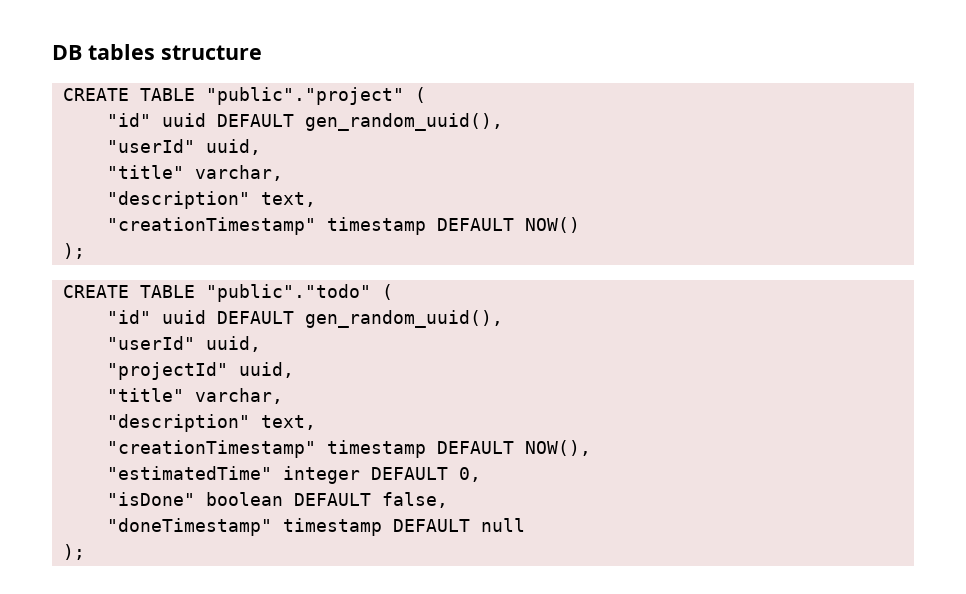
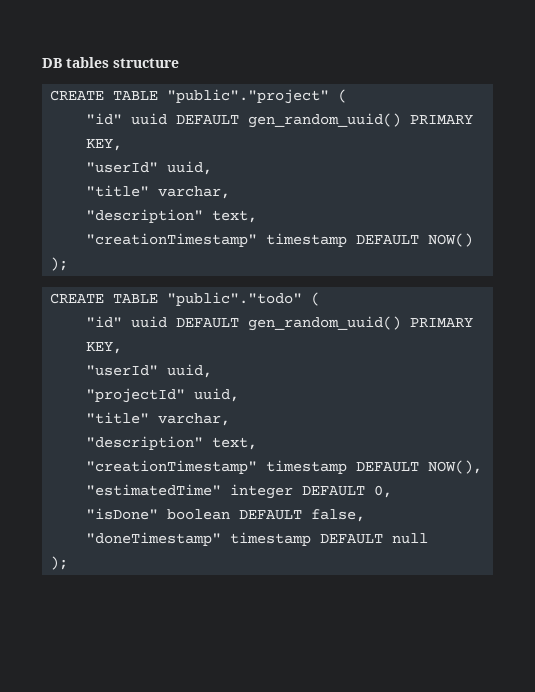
[304,113,503,131] gen_random_uuid(), -> [247,113,473,128] [85,139,122,151] gen_random_uuid() PRIMARY KEY,
[304,310,503,328] gen_random_uuid(), -> [247,316,473,331] [85,342,122,354] gen_random_uuid() PRIMARY KEY,

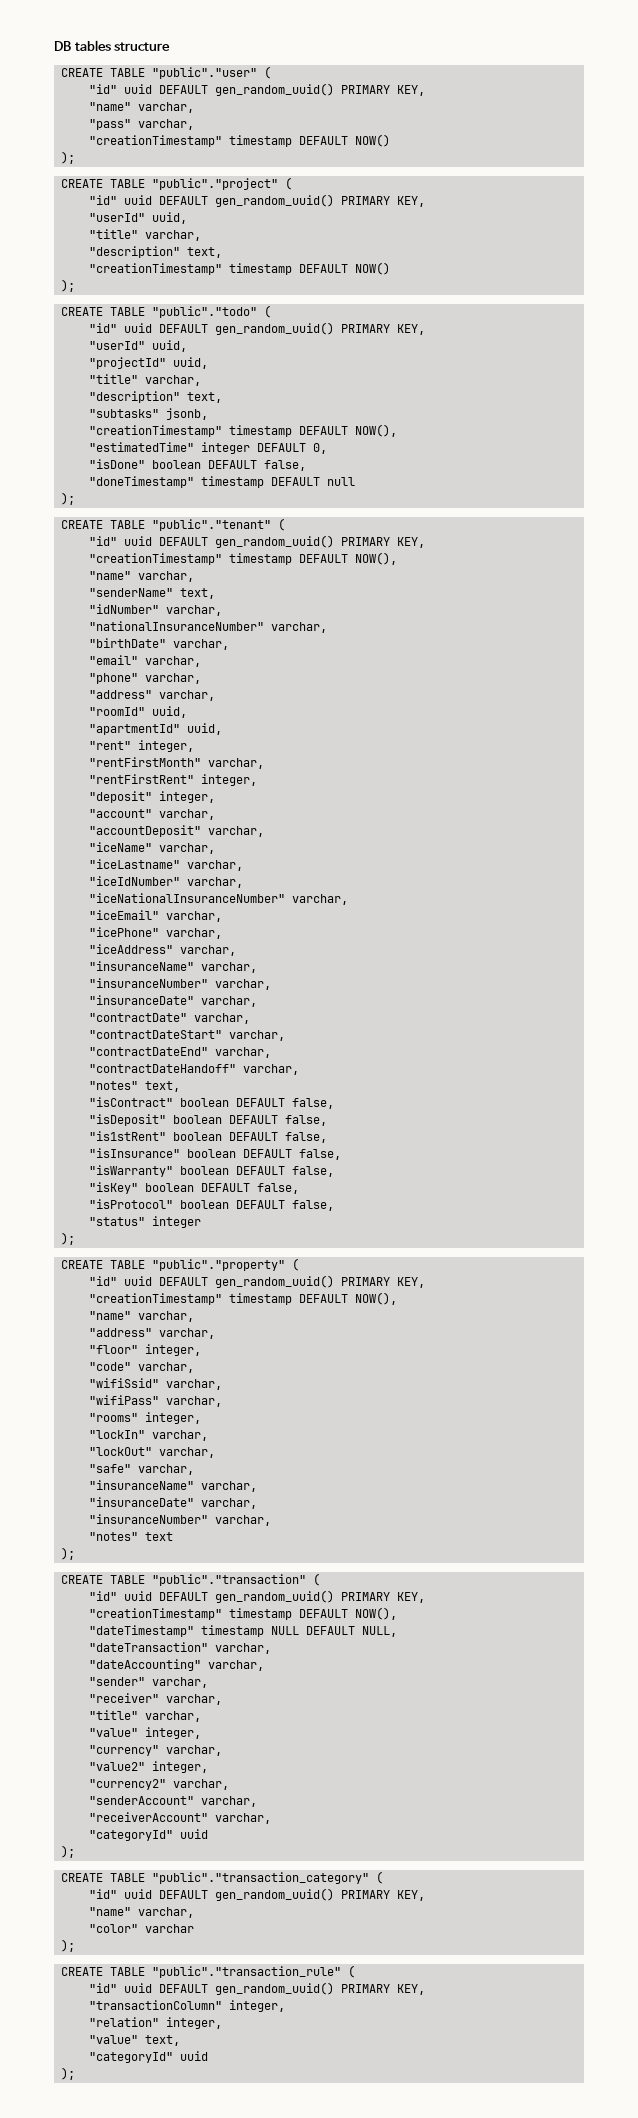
(179, 63) none -> [61,66,272,79] [89,83,426,96] [89,102,195,113] [89,119,195,130] [89,134,391,147] [61,151,76,164] // CREATE TABLE "public"."user" ( // "id" uuid DEFAULT gen_random_uuid() PRIMARY KEY, // "name" varchar, // "pass" varchar, // "creationTimestamp" timestamp DEFAULT NOW() // );
(257, 443) none -> [89,408,209,420] // "subtasks" jsonb,
(68, 563) none -> [61,518,286,531] [89,535,426,548] [89,552,398,565] [89,571,195,582] [89,588,216,599] [89,604,223,616] [89,621,328,633] [89,638,230,650] [89,655,202,667] [89,673,202,684] [89,690,216,701] [89,706,188,718] [89,723,223,735] [89,740,195,752] [89,757,265,769] [89,774,258,786] [89,791,216,803] [89,809,216,820] [89,825,265,837] [89,842,216,854] [89,859,244,871] [89,876,244,888] [89,893,349,905] [89,910,223,922] [89,927,223,939] [89,944,237,956] [89,961,258,973] [89,978,272,990] [89,995,258,1007] [89,1013,251,1024] [89,1030,286,1041] [89,1047,272,1058] [89,1064,300,1075] [89,1081,181,1092] [89,1097,335,1109] [89,1114,328,1126] [89,1131,328,1143] [89,1148,342,1160] [89,1165,335,1177] [89,1182,300,1194] [89,1199,335,1211] [89,1216,202,1228] [61,1232,76,1245] [61,1258,300,1271] [89,1275,426,1288] [89,1292,398,1305] [89,1311,195,1322] [89,1328,216,1339] [89,1344,202,1356] [89,1362,195,1373] [89,1378,223,1390] [89,1395,223,1407] [89,1412,202,1424] [89,1430,209,1441] [89,1447,216,1458] [89,1464,195,1475] [89,1480,258,1492] [89,1497,258,1509] [89,1514,272,1526] [89,1532,174,1541] [61,1547,76,1560] [61,1573,321,1586] [89,1590,426,1603] [89,1607,398,1620] [89,1625,398,1637] [89,1642,272,1654] [89,1659,265,1671] [89,1677,209,1688] [89,1693,223,1705] [89,1710,202,1722] [89,1727,202,1739] [89,1745,223,1756] [89,1761,209,1773] [89,1779,230,1790] [89,1796,258,1807] [89,1812,272,1824] [89,1829,209,1841] [61,1845,76,1858] [61,1871,384,1884] [89,1888,426,1901] [89,1907,195,1918] [89,1924,195,1933] [61,1939,76,1952] [61,1965,356,1978] [89,1982,426,1995] [89,2000,286,2012] [89,2017,223,2029] [89,2035,181,2046] [89,2051,209,2063] [61,2067,76,2080] // CREATE TABLE "public"."tenant" ( // "id" uuid DEFAULT gen_random_uuid() PRIMARY KEY, // "creationTimestamp" timestamp DEFAULT NOW(), // "name" varchar, // "senderName" text, // "idNumber" varchar, // "nationalInsuranceNumber" varchar, // "birthDate" varchar, // "email" varchar, // "phone" varchar, // "address" varchar, // "roomId" uuid, // "apartmentId" uuid, // "rent" integer, // "rentFirstMonth" varchar, // "rentFirstRent" integer, // "deposit" integer, // "account" varchar, // "accountDeposit" varchar, // "iceName" varchar, // "iceLastname" varchar, // "iceIdNumber" varchar, // "iceNationalInsuranceNumber" varchar, // "iceEmail" varchar, // "icePhone" varchar, // "iceAddress" varchar, // "insuranceName" varchar, // "insuranceNumber" varchar, // "insuranceDate" varchar, // "contractDate" varchar, // "contractDateStart" varchar, // "contractDateEnd" varchar, // "contractDateHandoff" varchar, // "notes" text, // "isContract" boolean DEFAULT false, // "isDeposit" boolean DEFAULT false, // "is1stRent" boolean DEFAULT false, // "isInsurance" boolean DEFAULT false, // "isWarranty" boolean DEFAULT false, // "isKey" boolean DEFAULT false, // "isProtocol" boolean DEFAULT false, // "status" integer // ); // CREATE TABLE "public"."property" ( // "id" uuid DEFAULT gen_random_uuid() PRIMARY KEY, // "creationTimestamp" timestamp DEFAULT NOW(), // "name" varchar, // "address" varchar, // "floor" integer, // "code" varchar, // "wifiSsid" varchar, // "wifiPass" varchar, // "rooms" integer, // "lockIn" varchar, // "lockOut" varchar, // "safe" varchar, // "insuranceName" varchar, // "insuranceDate" varchar, // "insuranceNumber" varchar, // "notes" text // ); // CREATE TABLE "public"."transaction" ( // "id" uuid DEFAULT gen_random_uuid() PRIMARY KEY, // "creationTimestamp" timestamp DEFAULT NOW(), // "dateTimestamp" timestamp NULL DEFAULT NULL, // "dateTransaction" varchar, // "dateAccounting" varchar, // "sender" varchar, // "receiver" varchar, // "title" varchar, // "value" integer, // "currency" varchar, // "value2" integer, // "currency2" varchar, // "senderAccount" varchar, // "receiverAccount" varchar, // "categoryId" uuid // ); // CREATE TABLE "public"."transaction_category" ( // "id" uuid DEFAULT gen_random_uuid() PRIMARY KEY, // "name" varchar, // "color" varchar // ); // CREATE TABLE "public"."transaction_rule" ( // "id" uuid DEFAULT gen_random_uuid() PRIMARY KEY, // "transactionColumn" integer, // "relation" integer, // "value" text, // "categoryId" uuid // );

